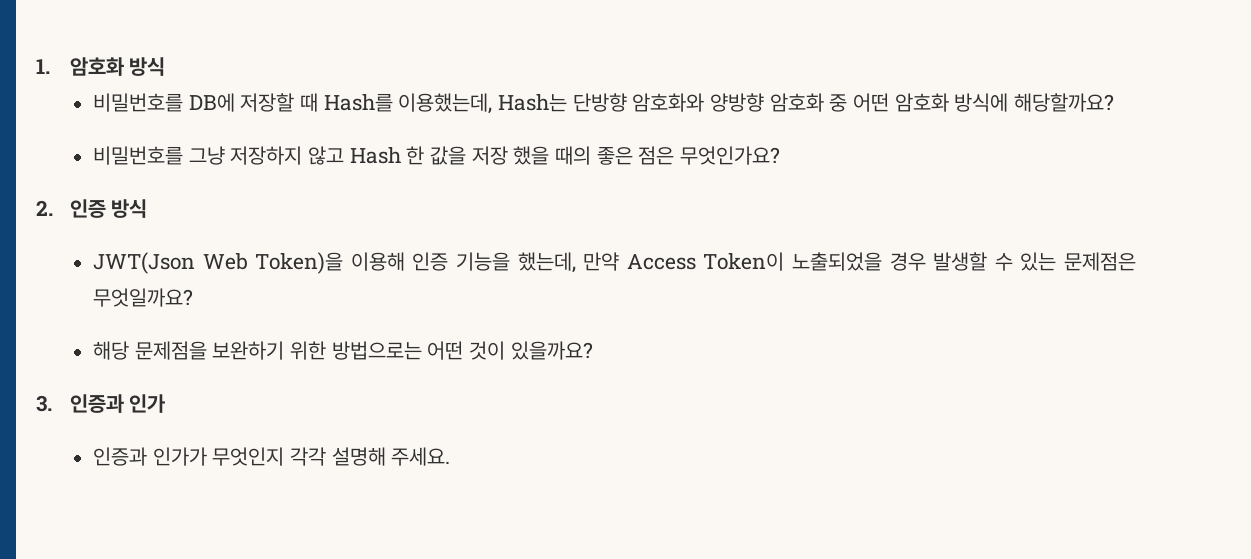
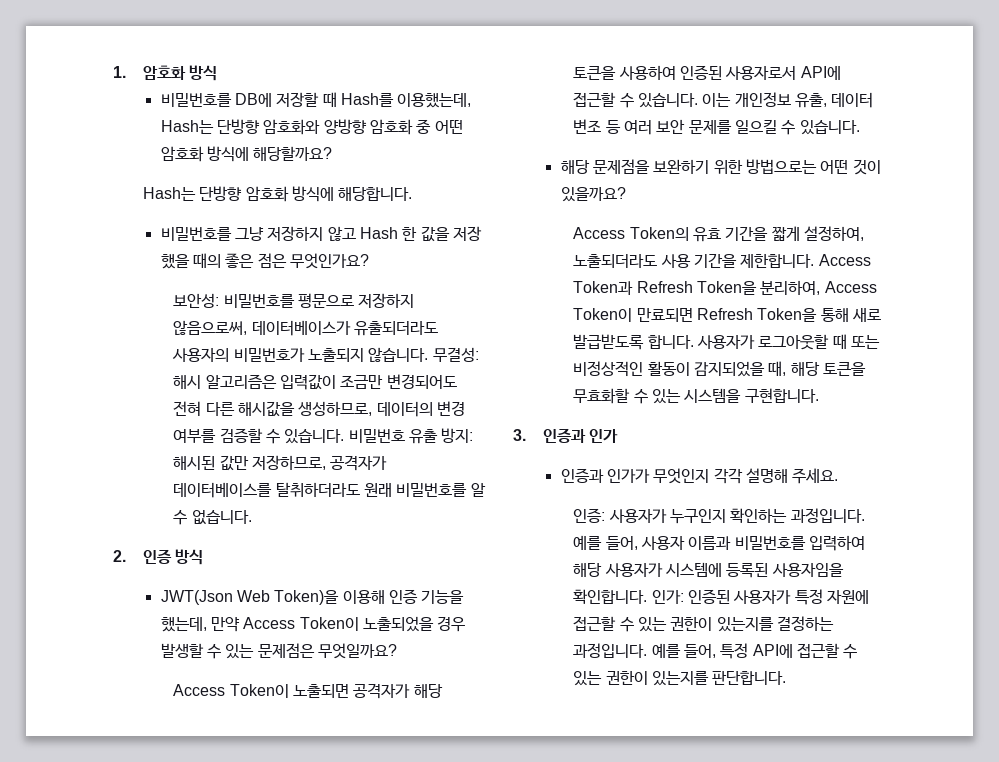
(1114, 102) none -> [143,186,413,202] // Hash는 단방향 암호화 방식에 해당합니다.
(780, 155) none -> [173,293,415,308] [173,320,438,336] [172,347,479,362] [173,374,457,390] [173,401,465,417] [173,428,474,444] [173,455,388,471] [173,482,486,498] [173,510,252,525] // 보안성: 비밀번호를 평문으로 저장하지 않음으로써, 데이터베이스가 유출되더라도 사용자의 비밀번호가 노출되지 않습니다. 무결성: 해시 알고리즘은 입력값이 조금만 변경되어도 전혀 다른 해시값을 생성하므로, 데이터의 변경 여부를 검증할 수 있습니다. 비밀번호 유출 방지: 해시된 값만 저장하므로, 공격자가 데이터베이스를 탈취하더라도 원래 비밀번호를 알 수 없습니다.
(193, 297) none -> [173,683,443,699] [573,65,841,80] [573,92,874,108] [573,119,860,135] // Access Token이 노출되면 공격자가 해당 토큰을 사용하여 인증된 사용자로서 API에 접근할 수 있습니다. 이는 개인정보 유출, 데이터 변조 등 여러 보안 문제를 일으킬 수 있습니다.
(593, 350) none -> [573,226,864,242] [573,253,871,268] [573,280,877,295] [573,308,881,322] [573,334,880,350] [573,361,866,377] [573,388,819,404] // Access Token의 유효 기간을 짧게 설정하여, 노출되더라도 사용 기간을 제한합니다. Access Token과 Refresh Token을 분리하여, Access Token이 만료되면 Refresh Token을 통해 새로 발급받도록 합니다. 사용자가 로그아웃할 때 또는 비정상적인 활동이 감지되었을 때, 해당 토큰을 무효화할 수 있는 시스템을 구현합니다.
(451, 456) none -> [573,508,865,524] [573,535,865,551] [573,562,844,578] [573,589,869,605] [573,616,834,632] [573,643,858,659] [573,670,787,686] // 인증: 사용자가 누구인지 확인하는 과정입니다. 예를 들어, 사용자 이름과 비밀번호를 입력하여 해당 사용자가 시스템에 등록된 사용자임을 확인합니다. 인가: 인증된 사용자가 특정 자원에 접근할 수 있는 권한이 있는지를 결정하는 과정입니다. 예를 들어, 특정 API에 접근할 수 있는 권한이 있는지를 판단합니다.

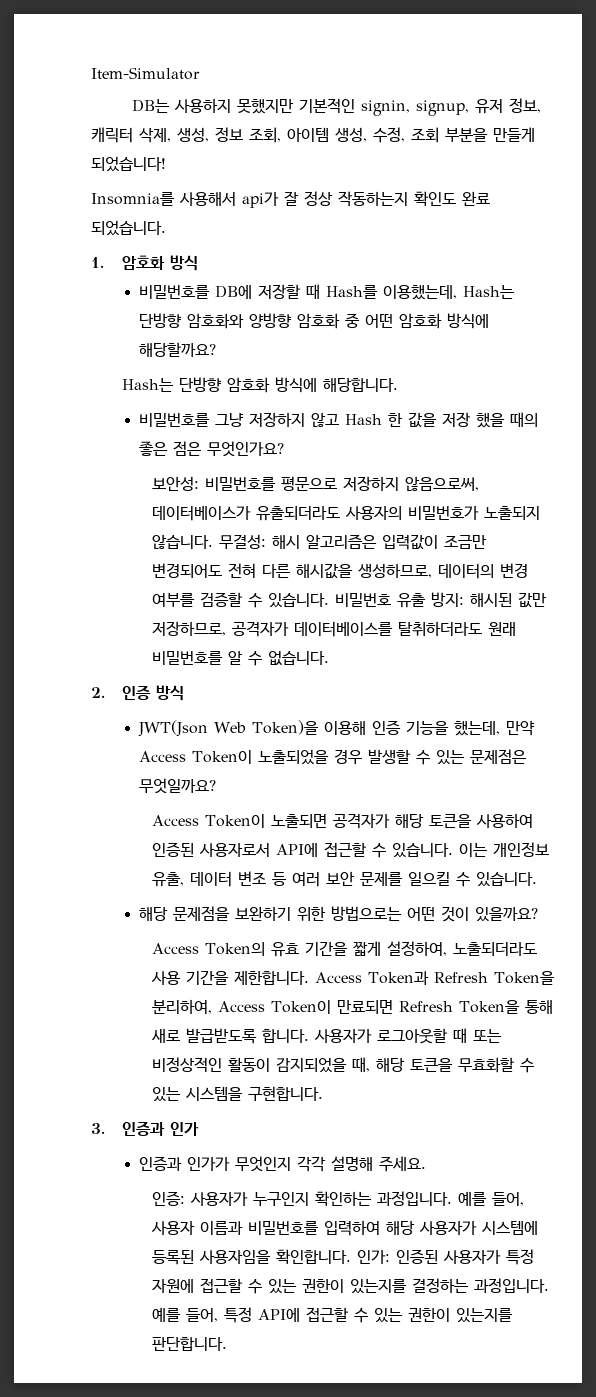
(113, 72) none -> [91,67,200,80] [132,98,542,116] [91,127,535,143] [91,156,166,172] [91,191,490,208] [91,220,166,236] Item-Simulator // DB는 사용하지 못했지만 기본적인 signin, signup, 유저 정보, 캐릭터 삭제, 생성, 정보 조회, 아이템 생성, 수정, 조회 부분을 만들게 되었습니다! // Insomnia를 사용해서 api가 잘 정상 작동하는지 확인도 완료 되었습니다. //

